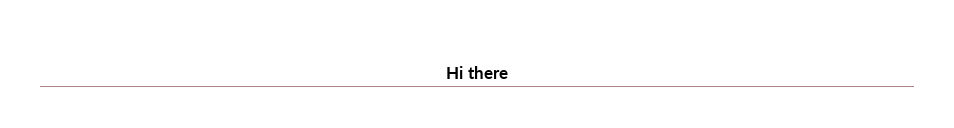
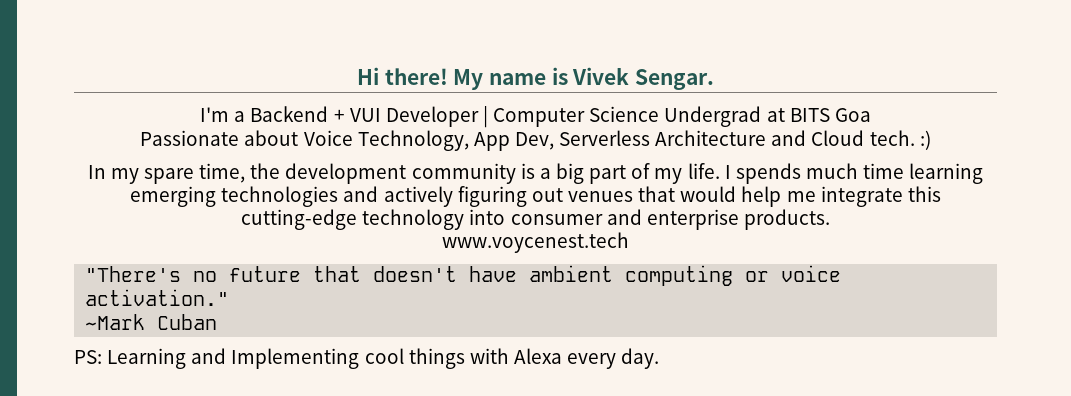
[467,66,508,79] there -> [384,67,715,90] [200,106,871,128] [140,130,931,151] [87,163,984,184] [130,186,941,207] [241,209,830,230] [442,232,629,253] [85,265,842,286] [85,289,230,306] [85,314,218,330] [74,348,660,369] there! My name is Vivek Sengar. // I'm a Backend + VUI Developer | Computer Science Undergrad at BITS Goa // Passionate about Voice Technology, App Dev, Serverless Architecture and Cloud tech. :) // In my spare time, the development community is a big part of my life. I spends much time learning emerging technologies and actively figuring out venues that would help me integrate this cutting-edge technology into consumer and enterprise products. // www.voycenest.tech // "There's no future that doesn't have ambient computing or voice activation." // ~Mark Cuban // PS: Learning and Implementing cool things with Alexa every day.

